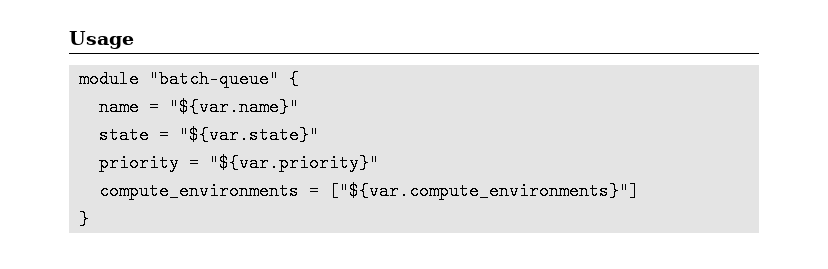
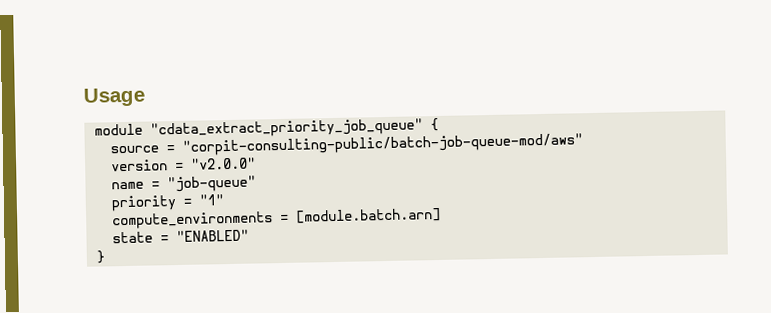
[148,70,279,88] "batch-queue" -> [149,118,423,139] "cdata_extract_priority_job_queue"
[98,98,299,116] [98,126,319,144] [98,154,379,172] [98,182,639,200] name = "${var.name}" // state = "${var.state}" // priority = "${var.priority}" // compute_environments = ["${var.compute_environments}"] -> [109,133,583,156] [110,157,256,172] [110,175,256,193] [110,194,224,212] [111,207,441,230] [111,229,249,244] source = "corpit-consulting-public/batch-job-queue-mod/aws" // version = "v2.0.0" // name = "job-queue" // priority = "1" // compute_environments = [module.batch.arn] // state = "ENABLED"

